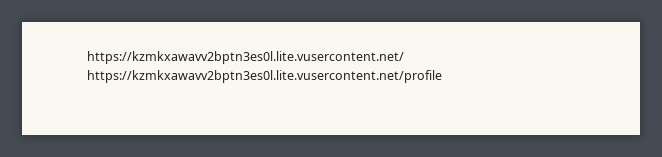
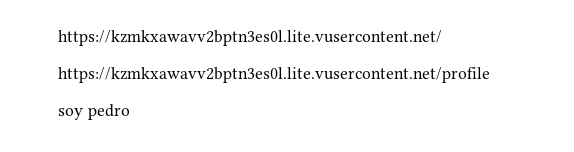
(442, 76) none -> [58,104,130,120] // soy pedro

